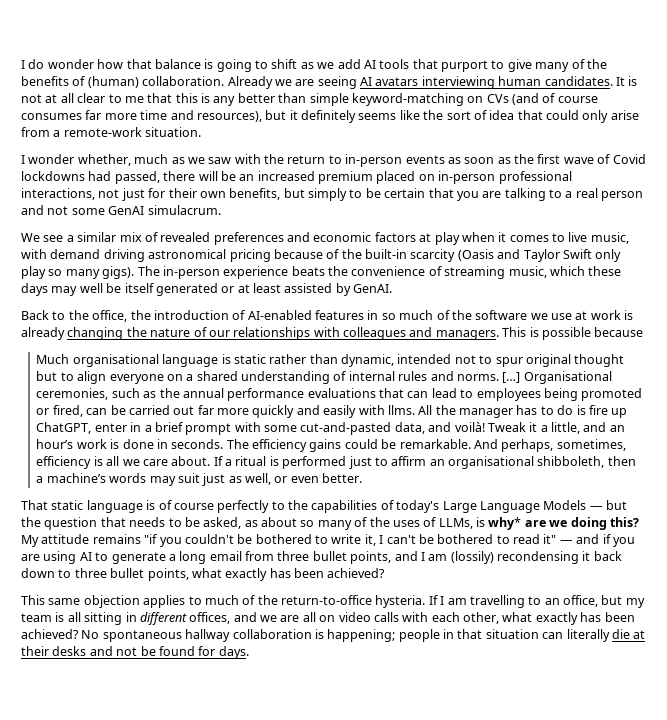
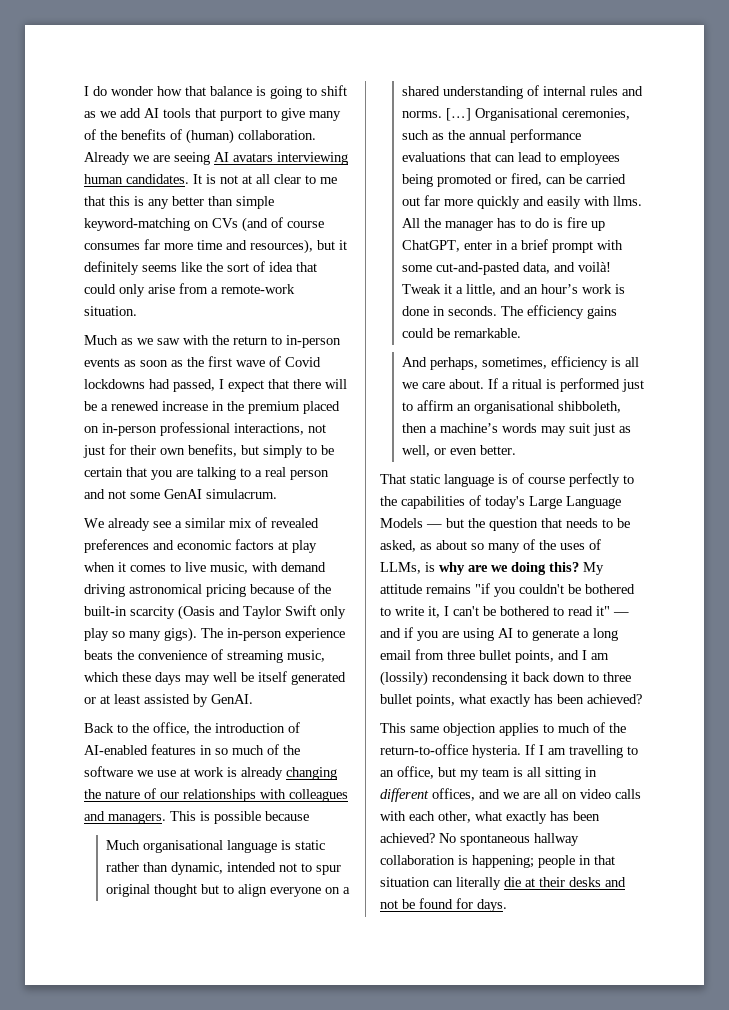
[21,154,169,166] I wonder whether, much -> [84,335,118,345] Much
[163,171,315,181] there will be an increased -> [219,379,347,392] [84,401,244,411] I expect that there will be a renewed increase in the
(40, 237) none -> [108,518,150,531] already
(471, 444) none -> (521, 333) //
[488,517,522,530] why* -> [439,562,465,575] why

